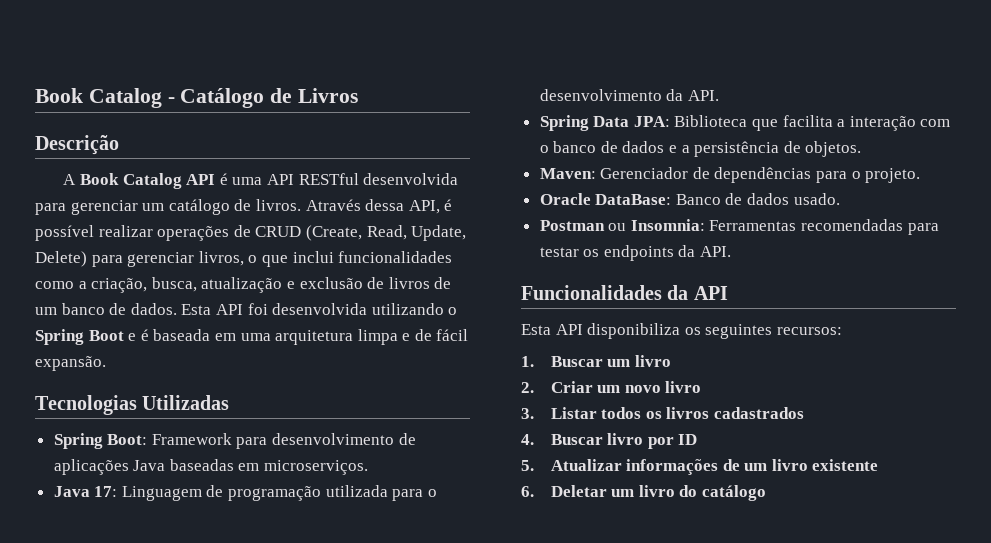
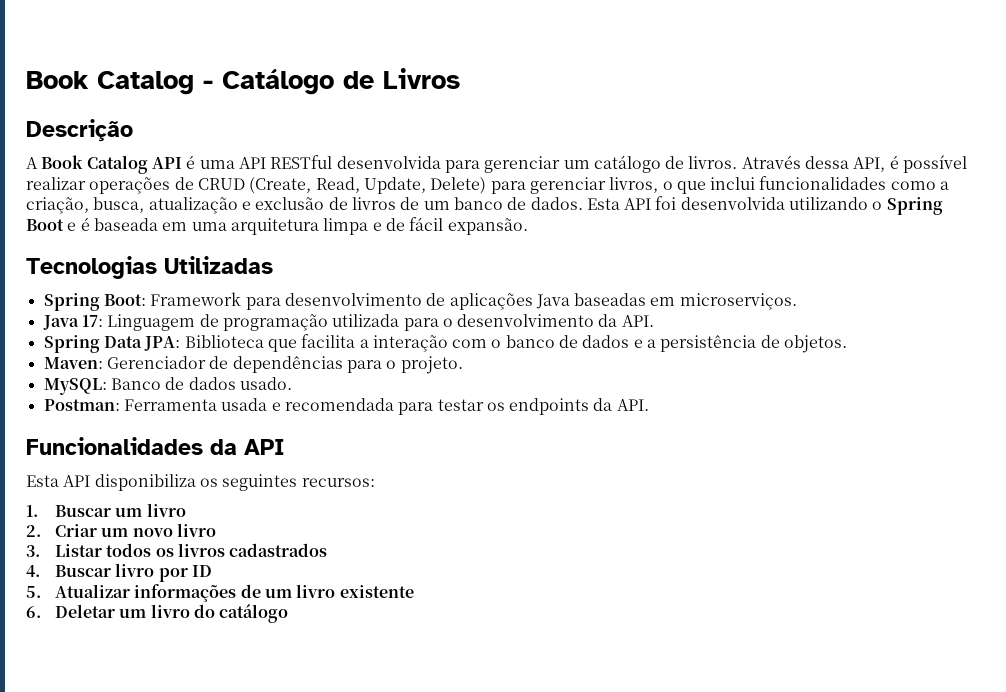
[539,193,672,205] Oracle DataBase: -> [43,378,107,395] MySQL:
[539,219,904,231] Postman ou Insomnia: Ferramentas recomendadas -> [43,398,394,411] Postman: Ferramenta usada e recomendada

